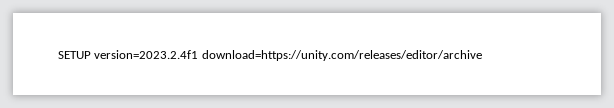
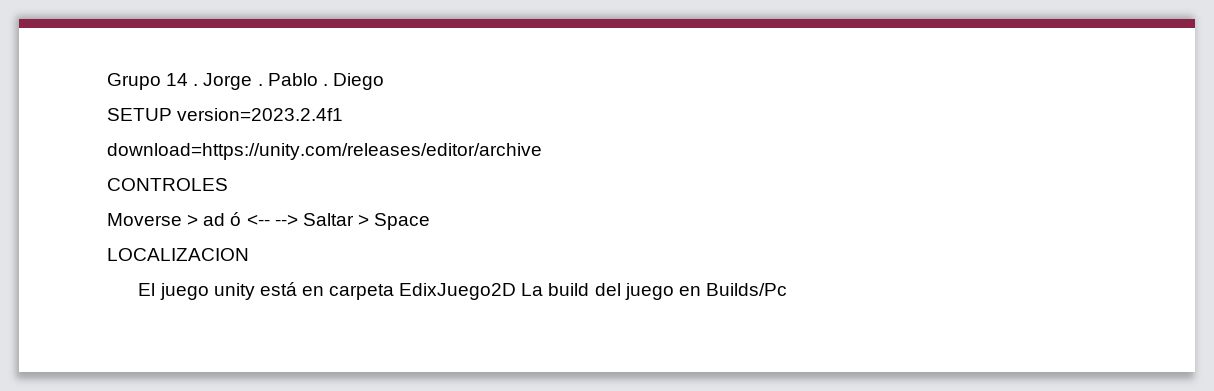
(58, 55) none -> [107,73,384,90] Grupo 14 . Jorge . Pablo . Diego //
(199, 54) none -> (344, 114) //
(482, 55) none -> [107,178,228,191] [107,212,431,230] [107,248,249,261] [138,282,787,300] // CONTROLES // Moverse > ad ó <-- --> Saltar > Space // LOCALIZACION // El juego unity está en carpeta EdixJuego2D La build del juego en Builds/Pc

